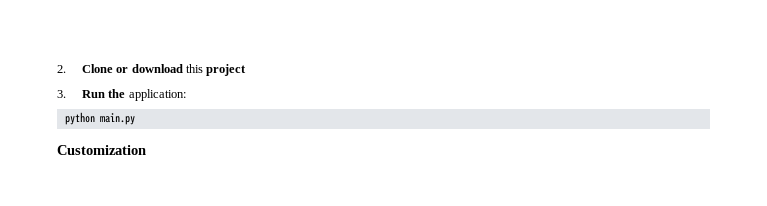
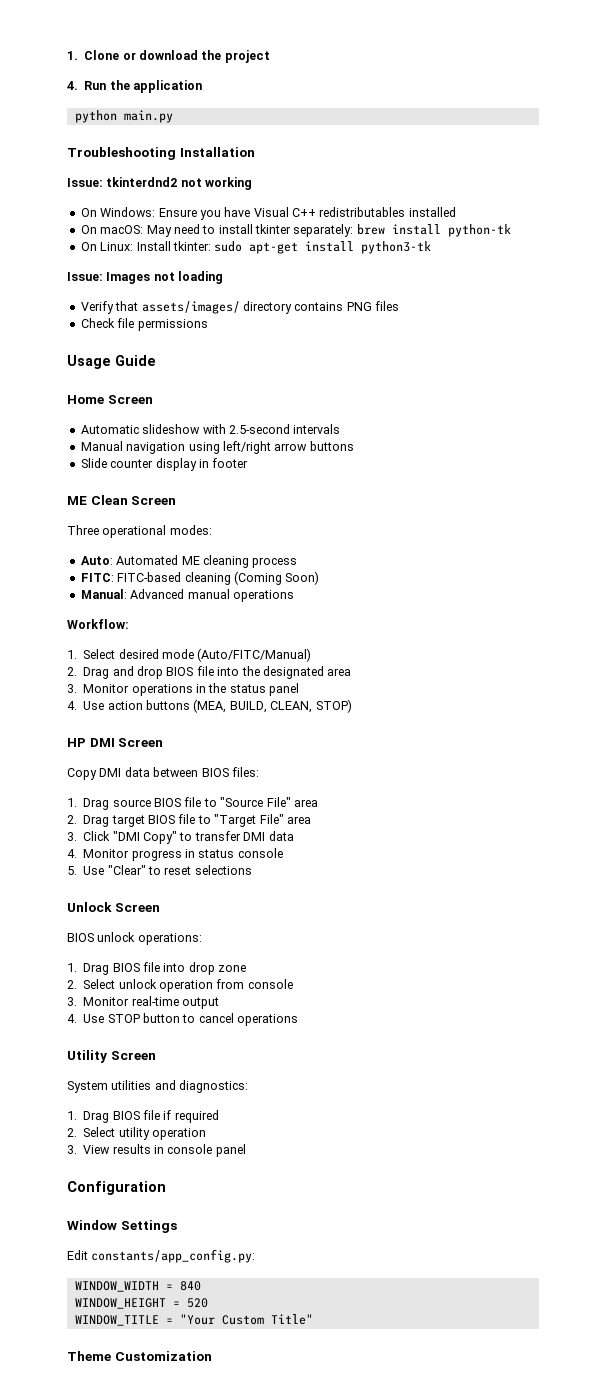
[57,65,66,73] 2. -> [67,51,78,60] 1.
[186,64,204,73] this -> [201,50,222,60] the
[57,90,66,98] 3. -> [67,81,78,90] 4.
[128,89,186,101] application: -> [133,80,202,93] application
(135, 119) none -> [67,147,255,160] [67,177,253,190] [80,207,456,220] [80,224,511,237] [80,241,432,254] [67,271,224,284] [80,301,399,314] [80,318,208,331] [67,355,156,369] [67,395,153,404] [80,424,341,434] [80,441,354,454] [80,458,249,471] [67,495,177,505] [67,525,212,538] [80,555,298,568] [80,571,320,585] [80,589,294,602] [67,619,129,629] [67,648,312,662] [67,666,352,679] [67,683,300,696] [67,699,352,713] [67,738,164,747] [67,767,259,780] [67,797,318,810] [67,814,311,827] [67,831,294,844] [67,848,283,861] [67,865,252,875] [67,902,160,912] [67,932,202,945] [67,962,247,975] [67,979,293,992] [67,996,219,1009] [67,1013,299,1026] [67,1050,156,1063] [67,1080,249,1093] [67,1110,219,1123] [67,1127,206,1140] [67,1144,246,1157] [67,1181,166,1195] [67,1220,177,1233] [67,1249,256,1263] [74,1281,201,1292] [74,1298,208,1309] [74,1314,313,1326] [67,1351,111,1361] Troubleshooting Installation // Issue: tkinterdnd2 not working // On Windows: Ensure you have Visual C++ redistributables installed // On macOS: May need to install tkinter separately: brew install python-tk // On Linux: Install tkinter: sudo apt-get install python3-tk // Issue: Images not loading // Verify that assets/images/ directory contains PNG files // Check file permissions // Usage Guide // Home Screen // Automatic slideshow with 2.5-second intervals // Manual navigation using left/right arrow buttons // Slide counter display in footer // ME Clean Screen // Three operational modes: // Auto: Automated ME cleaning process // FITC: FITC-based cleaning (Coming Soon) // Manual: Advanced manual operations // Workflow: // 1. Select desired mode (Auto/FITC/Manual) // 2. Drag and drop BIOS file into the designated area // 3. Monitor operations in the status panel // 4. Use action buttons (MEA, BUILD, CLEAN, STOP) // HP DMI Screen // Copy DMI data between BIOS files: // 1. Drag source BIOS file to "Source File" area // 2. Drag target BIOS file to "Target File" area // 3. Click "DMI Copy" to transfer DMI data // 4. Monitor progress in status console // 5. Use "Clear" to reset selections // Unlock Screen // BIOS unlock operations: // 1. Drag BIOS file into drop zone // 2. Select unlock operation from console // 3. Monitor real-time output // 4. Use STOP button to cancel operations // Utility Screen // System utilities and diagnostics: // 1. Drag BIOS file if required // 2. Select utility operation // 3. View results in console panel // Configuration // Window Settings // Edit constants/app_config.py: // WINDOW_WIDTH = 840 // WINDOW_HEIGHT = 520 // WINDOW_TITLE = "Your Custom Title" // Theme

